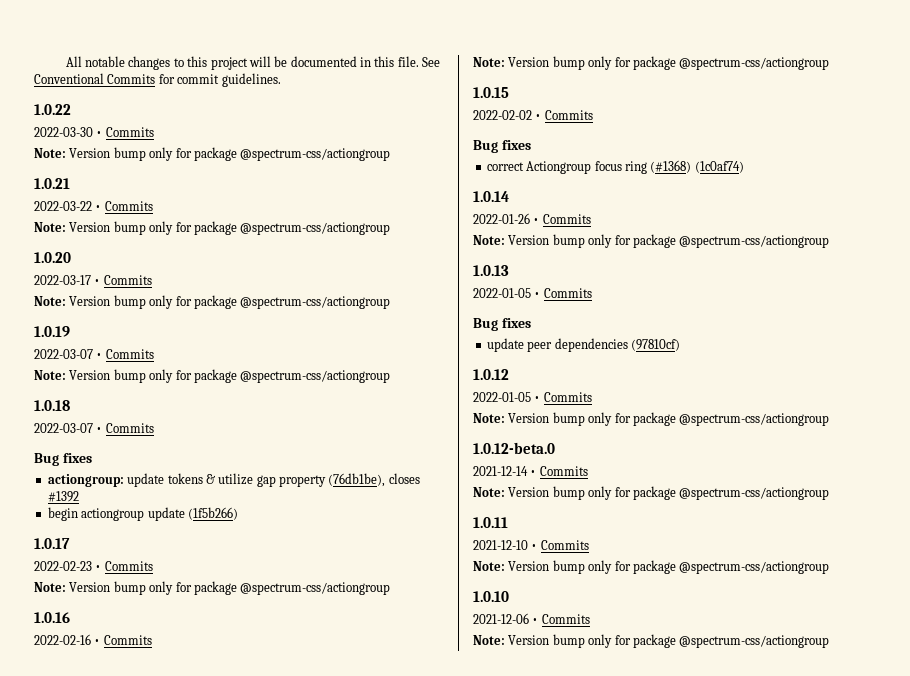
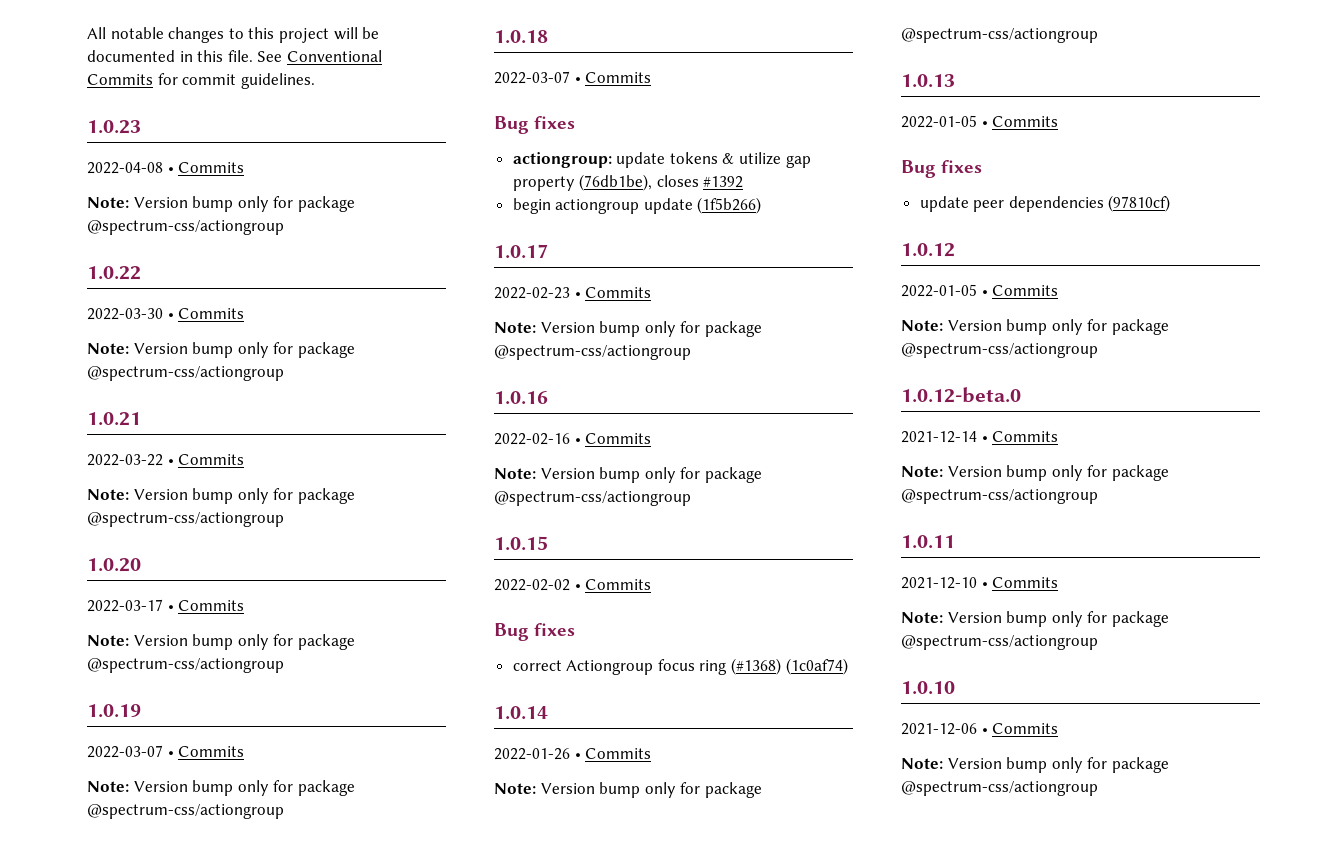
(281, 80) none -> [87,120,141,134] [87,162,245,174] [87,196,355,212] [87,220,284,235] // 1.0.23 // 2022-04-08 • Commits // Note: Version bump only for package @spectrum-css/actiongroup

